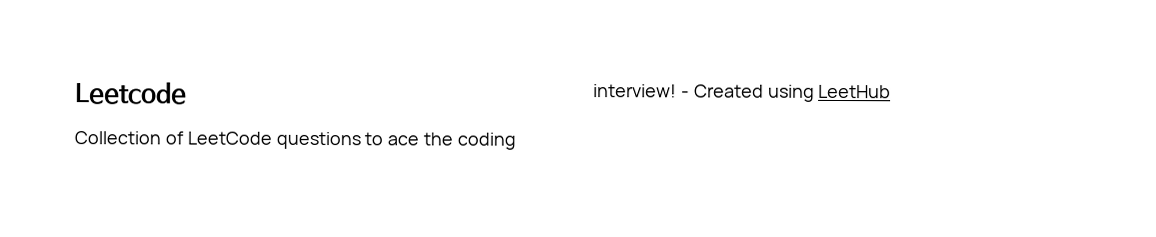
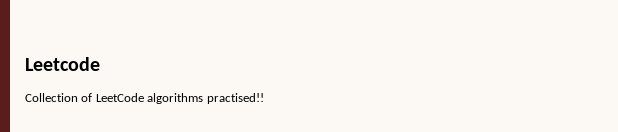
[275,131,517,150] [593,84,892,102] questions to ace the coding interview! - Created using LeetHub -> [147,93,264,104] algorithms practised!!

